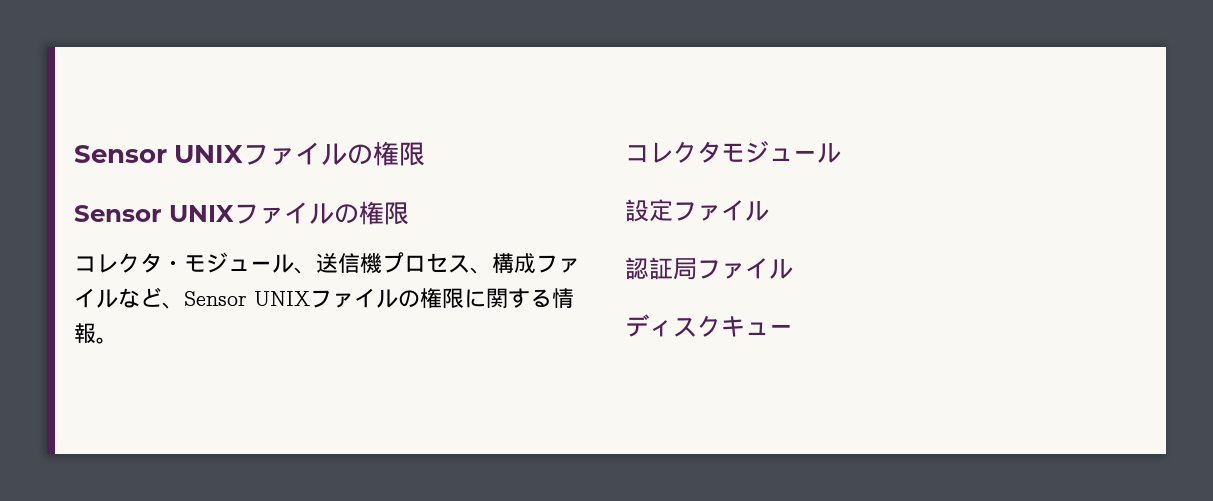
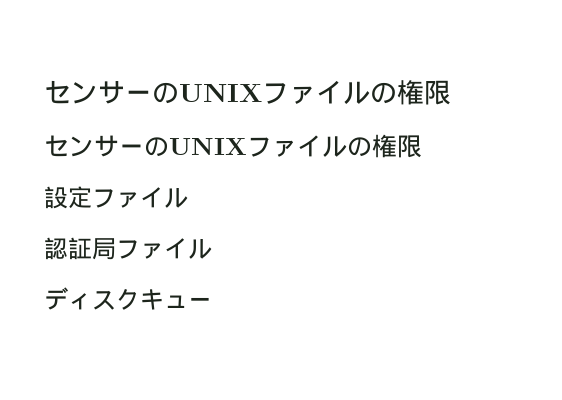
[74,141,426,166] [74,201,409,225] [74,252,580,274] [74,287,574,309] [74,323,118,344] [625,141,841,163] Sensor UNIXファイルの権限 // Sensor UNIXファイルの権限 // コレクタ・モジュール、送信機プロセス、構成ファイルなど、Sensor UNIXファイルの権限に関する情報。 // コレクタモジュール -> [44,80,451,105] [44,134,422,158] センサーのUNIXファイルの権限 // センサーのUNIXファイルの権限

